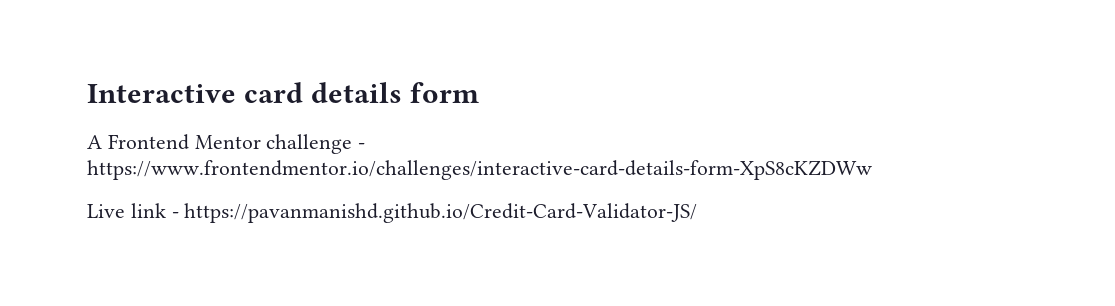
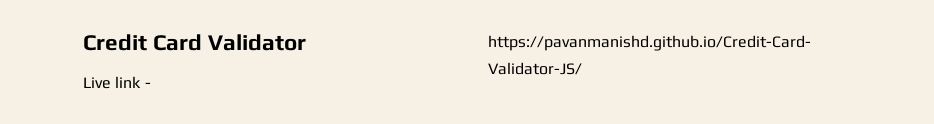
[87,82,480,103] [87,134,366,154] [87,160,872,180] Interactive card details form // A Frontend Mentor challenge - https://www.frontendmentor.io/challenges/interactive-card-details-form-XpS8cKZDWw -> [83,34,307,51] Credit Card Validator

